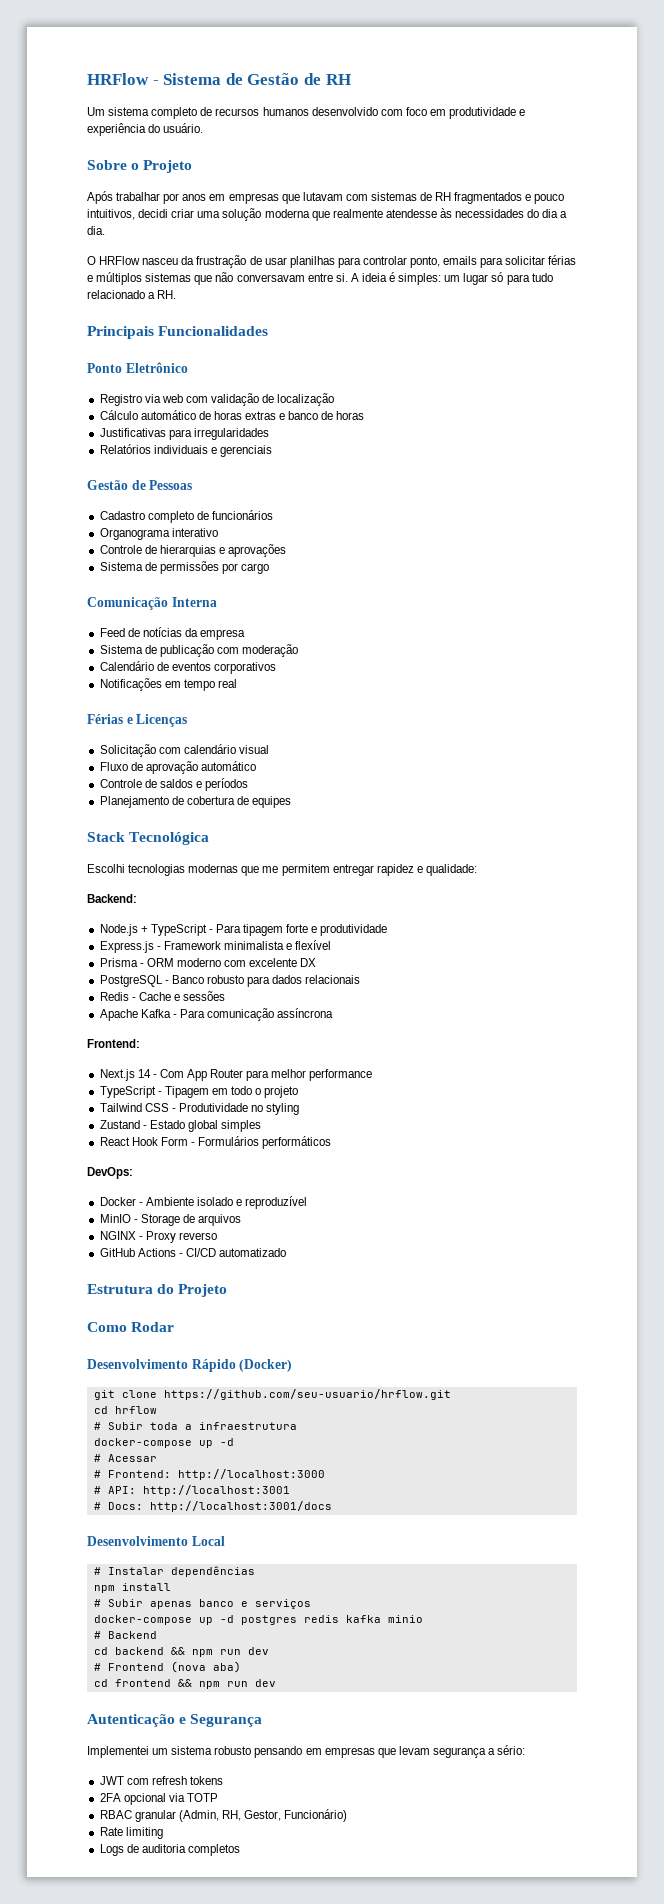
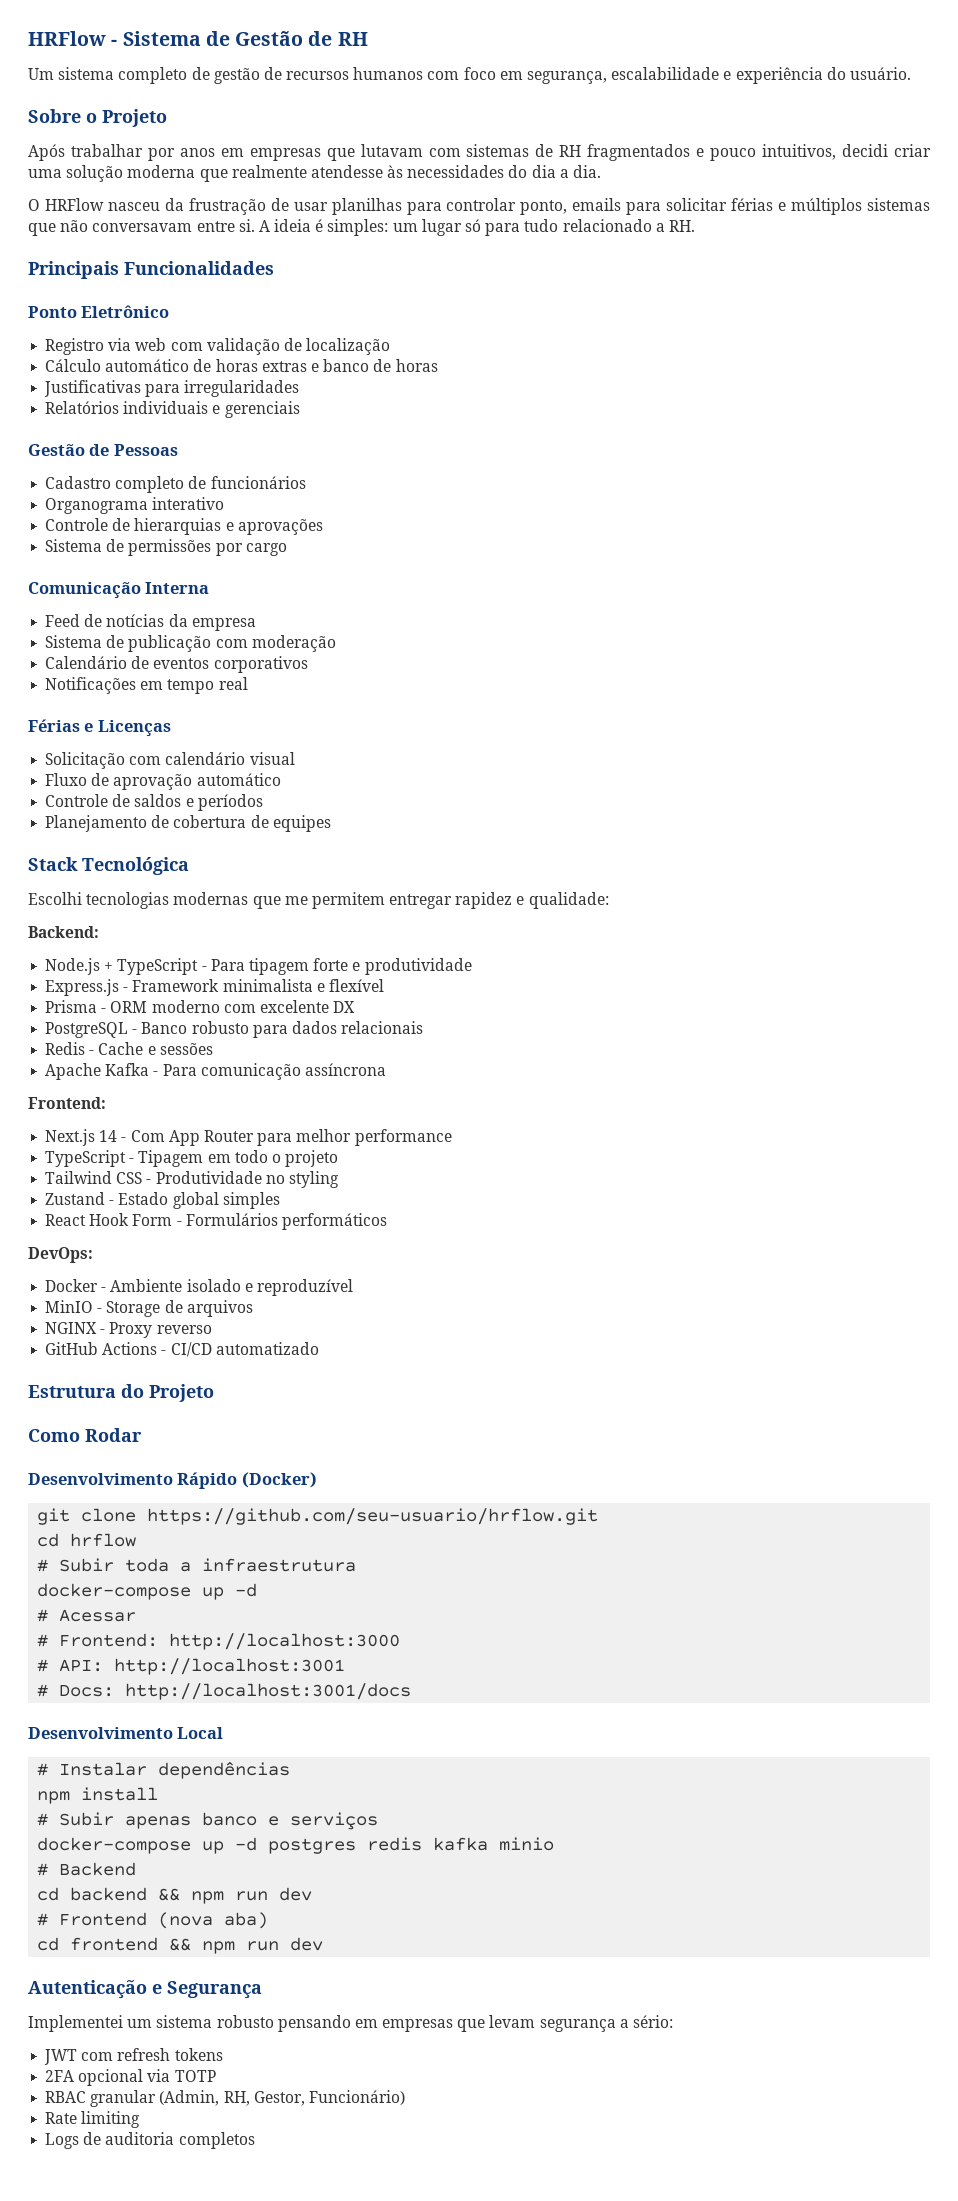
(213, 111) none -> [213,67,282,84] gestão de
[311,107,378,116] desenvolvido -> (424, 73) none
[449,107,517,119] produtividade -> [527,67,720,84] segurança, escalabilidade

